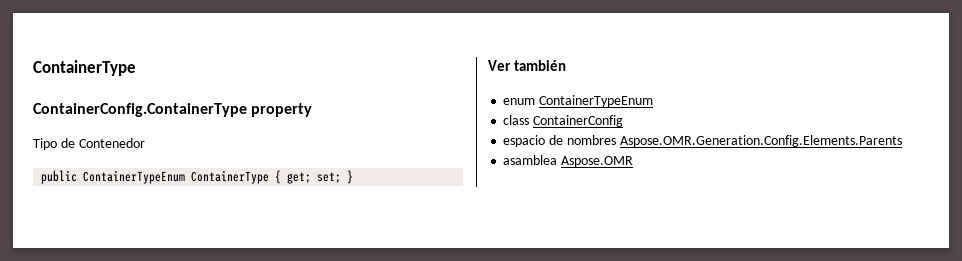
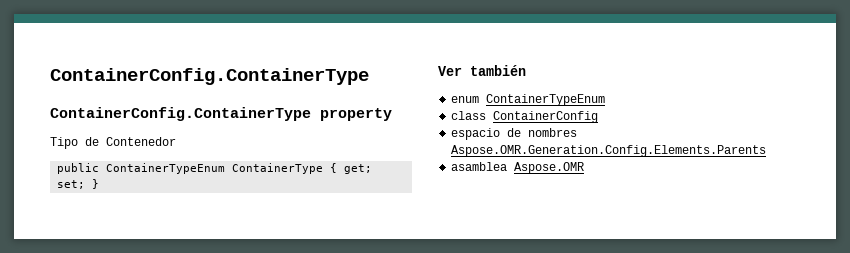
[33,60,136,76] ContainerType -> [50,68,369,85] ContainerConfig.ContainerType

